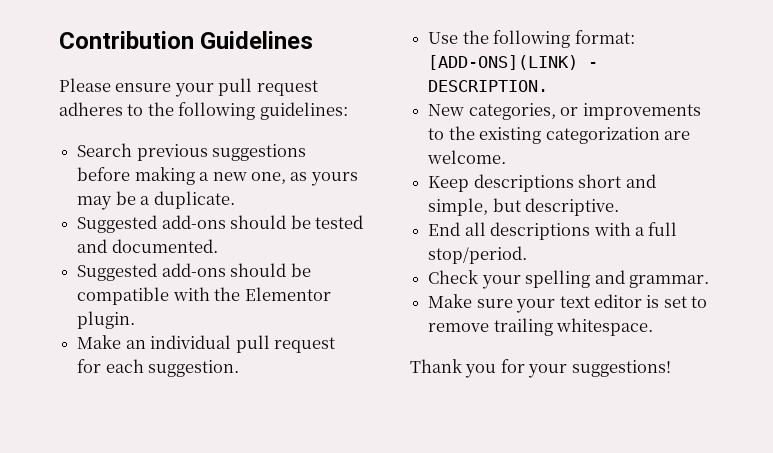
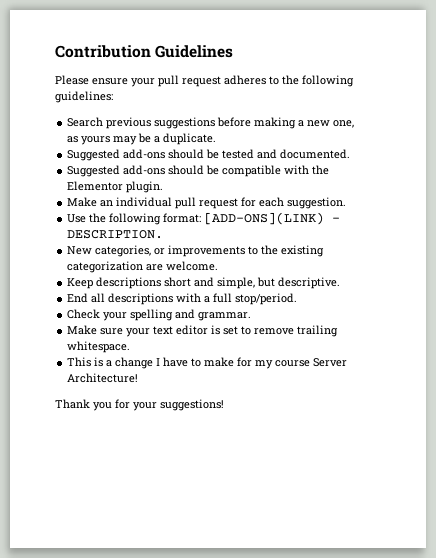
(654, 327) none -> [67,357,348,369] [67,373,139,383] // This is a change I have to make for my course Server Architecture!

